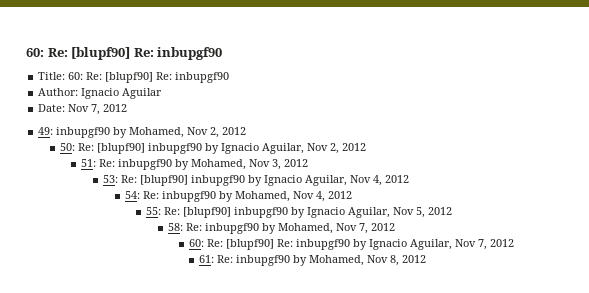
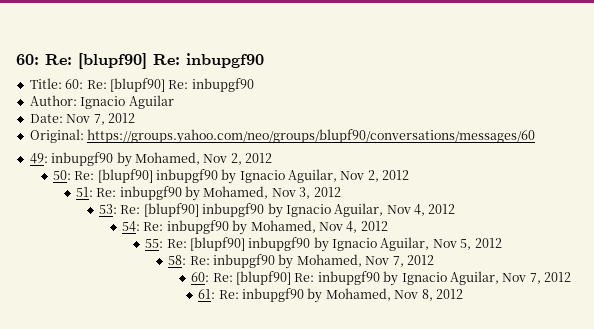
(128, 108) none -> [29,129,536,144] // Original: https://groups.yahoo.com/neo/groups/blupf90/conversations/messages/60

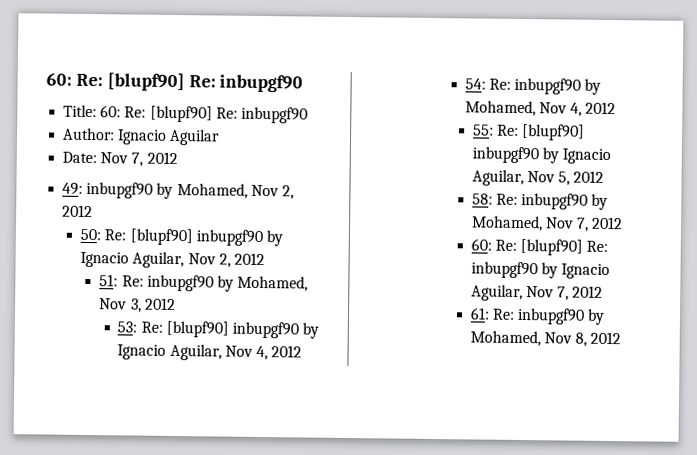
[29,129,536,144] // Original: https://groups.yahoo.com/neo/groups/blupf90/conversations/messages/60 -> (178, 158) none

